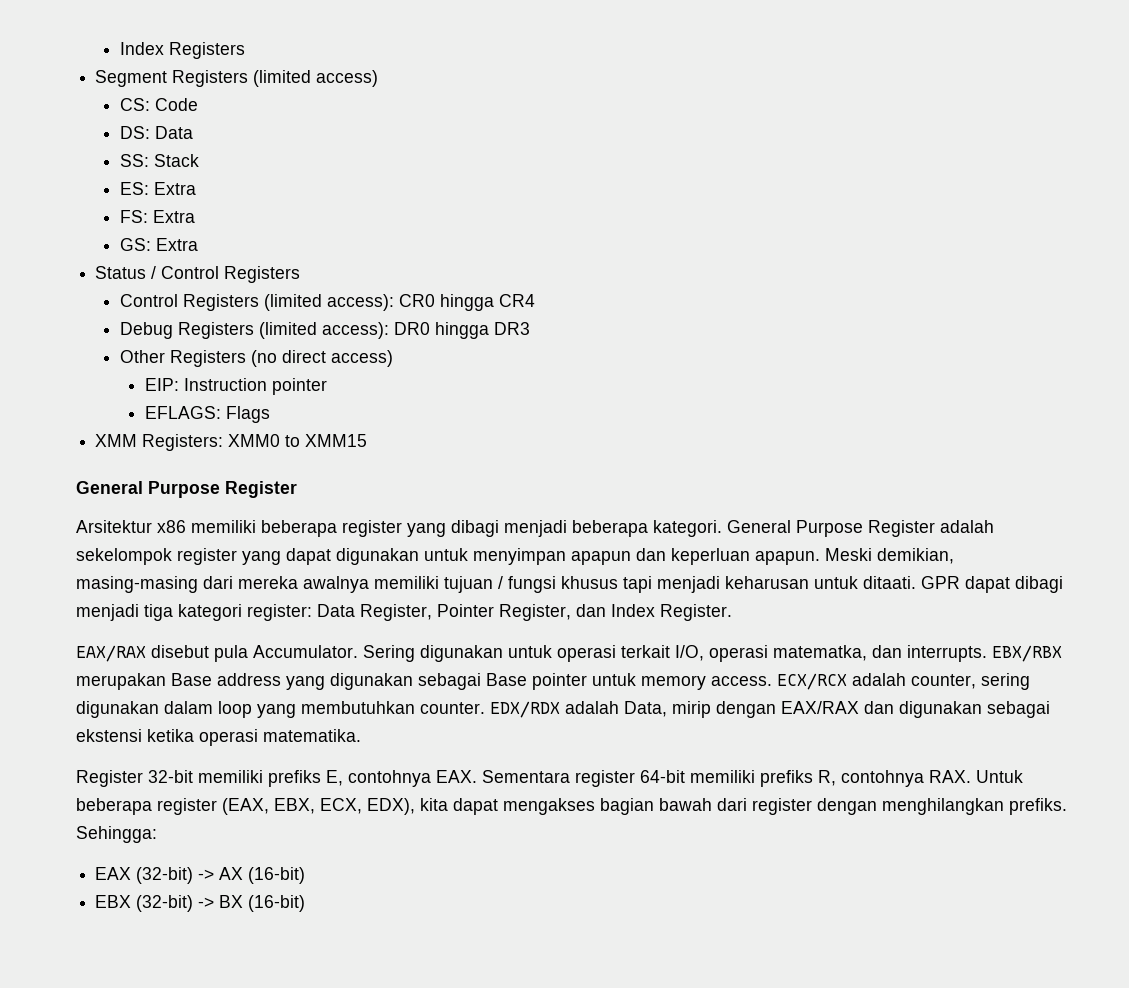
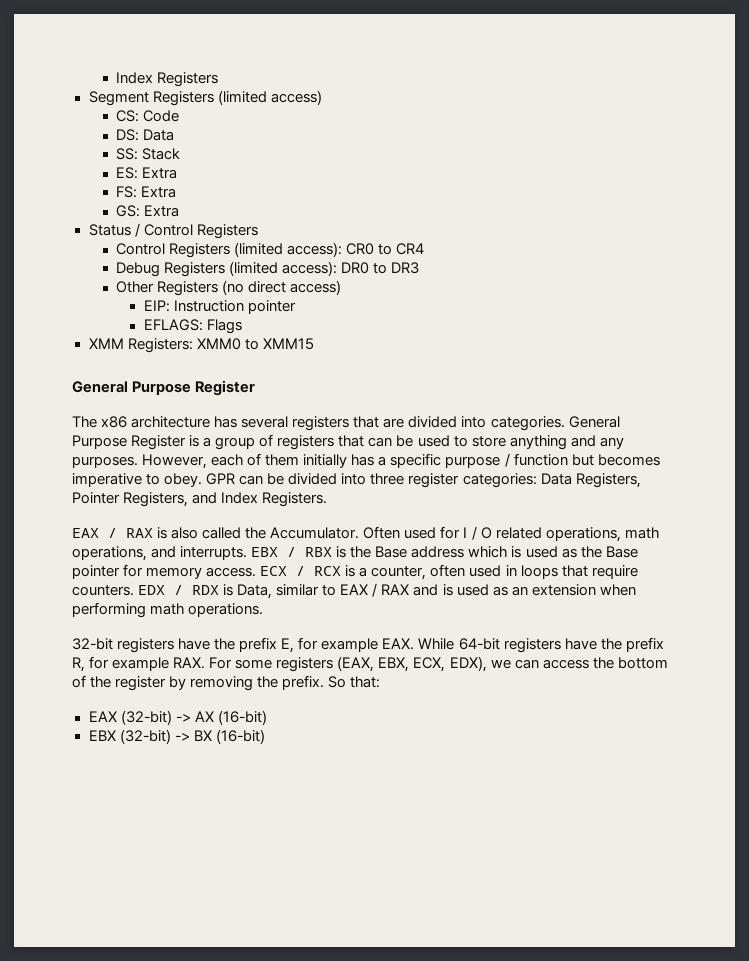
[439,294,494,311] hingga -> [378,244,393,255] to
[434,322,489,339] hingga -> [373,263,388,274] to
[76,520,994,537] [76,548,954,565] [76,576,1063,593] [76,604,732,621] [76,645,1062,662] [76,673,481,690] Arsitektur x86 memiliki beberapa register yang dibagi menjadi beberapa kategori. General Purpose Register adalah sekelompok register yang dapat digunakan untuk menyimpan apapun dan keperluan apapun. Meski demikian, masing-masing dari mereka awalnya memiliki tujuan / fungsi khusus tapi menjadi keharusan untuk ditaati. GPR dapat dibagi menjadi tiga kategori register: Data Register, Pointer Register, dan Index Register. // EAX/RAX disebut pula Accumulator. Sering digunakan untuk operasi terkait I/O, operasi matematka, dan interrupts. EBX/RBX merupakan Base address yang digunakan sebagai -> [72,416,620,431] [72,434,624,450] [72,453,660,469] [72,473,641,488] [72,492,328,507] [72,526,659,542] [72,546,602,561] The x86 architecture has several registers that are divided into categories. General Purpose Register is a group of registers that can be used to store anything and any purposes. However, each of them initially has a specific purpose / function but becomes imperative to obey. GPR can be divided into three register categories: Data Registers, Pointer Registers, and Index Registers. // EAX / RAX is also called the Accumulator. Often used for I / O related operations, math operations, and interrupts. EBX / RBX is the Base address which is used as the
[592,673,636,686] untuk -> [123,564,144,577] for
[777,673,1030,690] [76,701,1050,718] [76,729,361,746] [76,770,1023,787] [76,798,1067,815] [76,826,157,843] ECX/RCX adalah counter, sering digunakan dalam loop yang membutuhkan counter. EDX/RDX adalah Data, mirip dengan EAX/RAX dan digunakan sebagai ekstensi ketika operasi matematika. // Register 32-bit memiliki prefiks E, contohnya EAX. Sementara register 64-bit memiliki prefiks R, contohnya RAX. Untuk beberapa register (EAX, EBX, ECX, EDX), kita dapat mengakses bagian bawah dari register dengan menghilangkan prefiks. Sehingga: -> [260,564,638,580] [72,583,636,599] [72,602,264,618] [72,637,664,653] [72,656,668,672] [72,675,381,691] ECX / RCX is a counter, often used in loops that require counters. EDX / RDX is Data, similar to EAX / RAX and is used as an extension when performing math operations. // 32-bit registers have the prefix E, for example EAX. While 64-bit registers have the prefix R, for example RAX. For some registers (EAX, EBX, ECX, EDX), we can access the bottom of the register by removing the prefix. So that:

